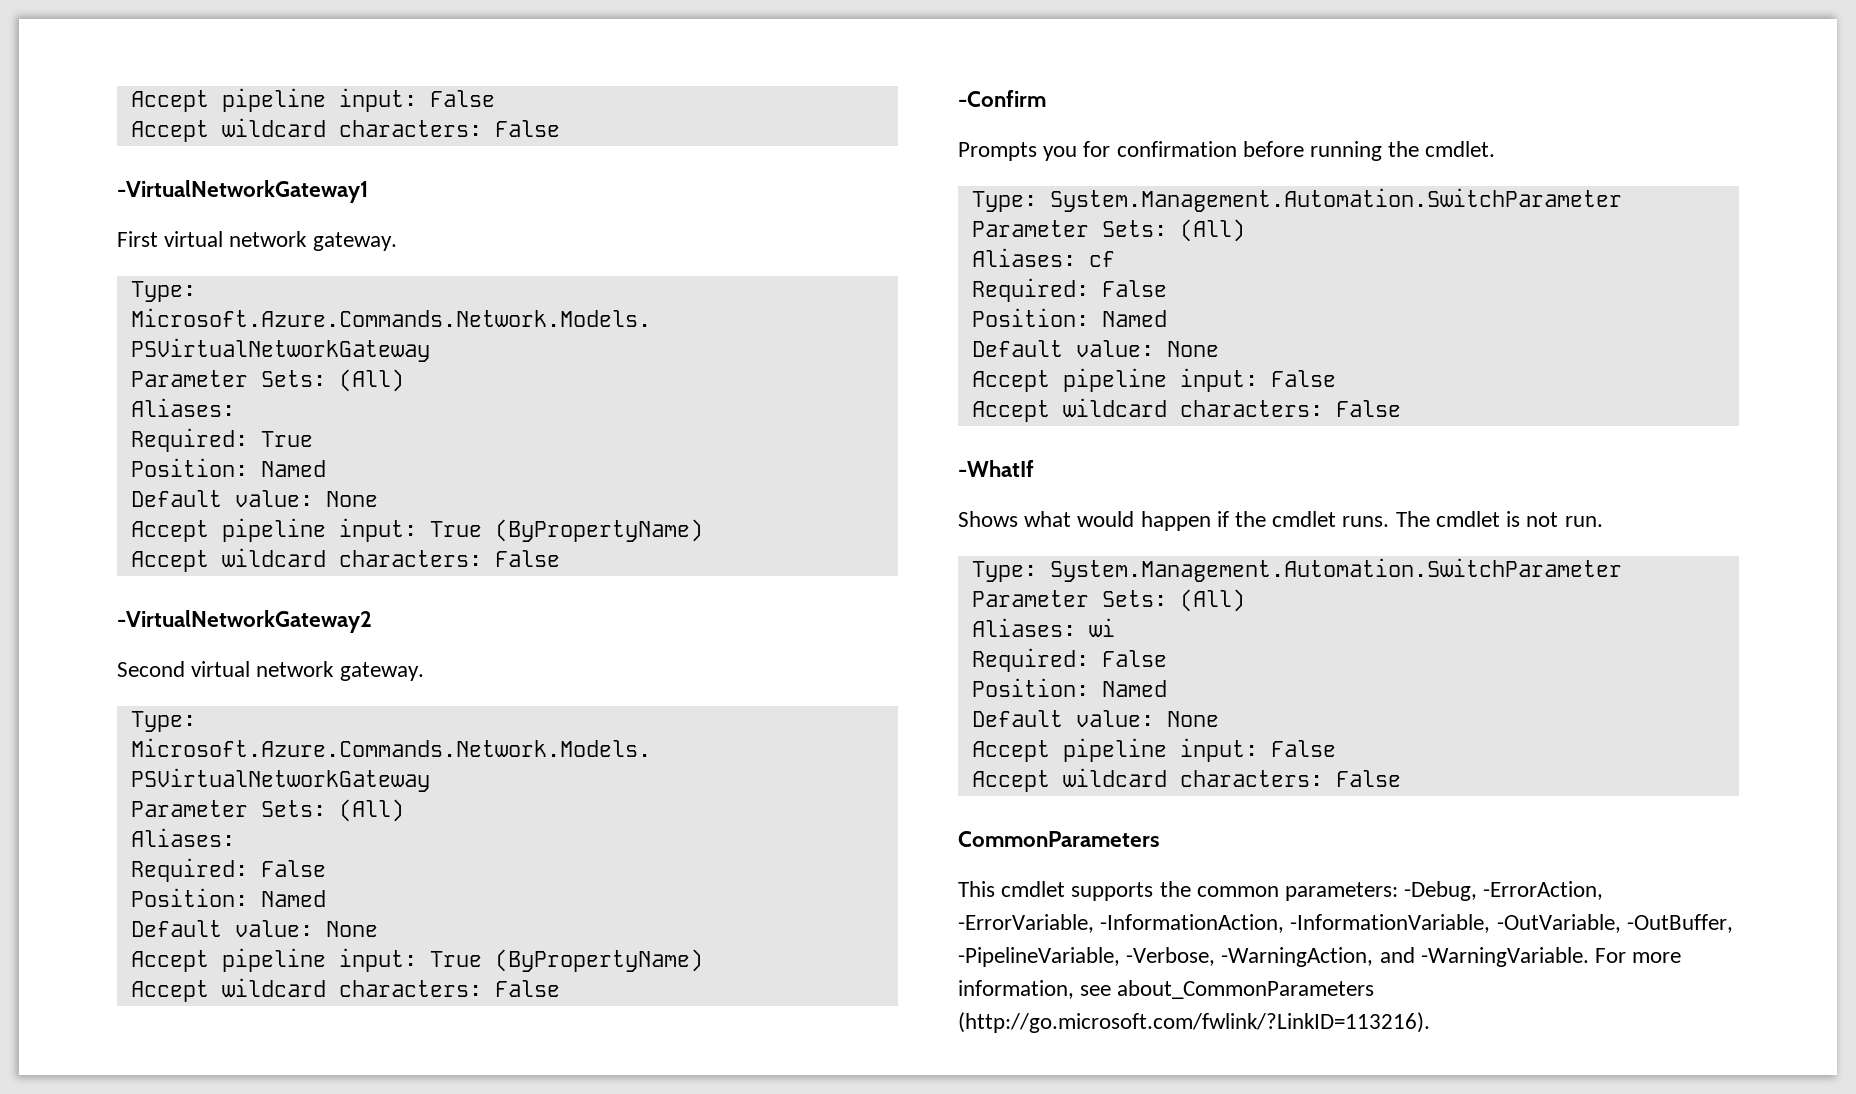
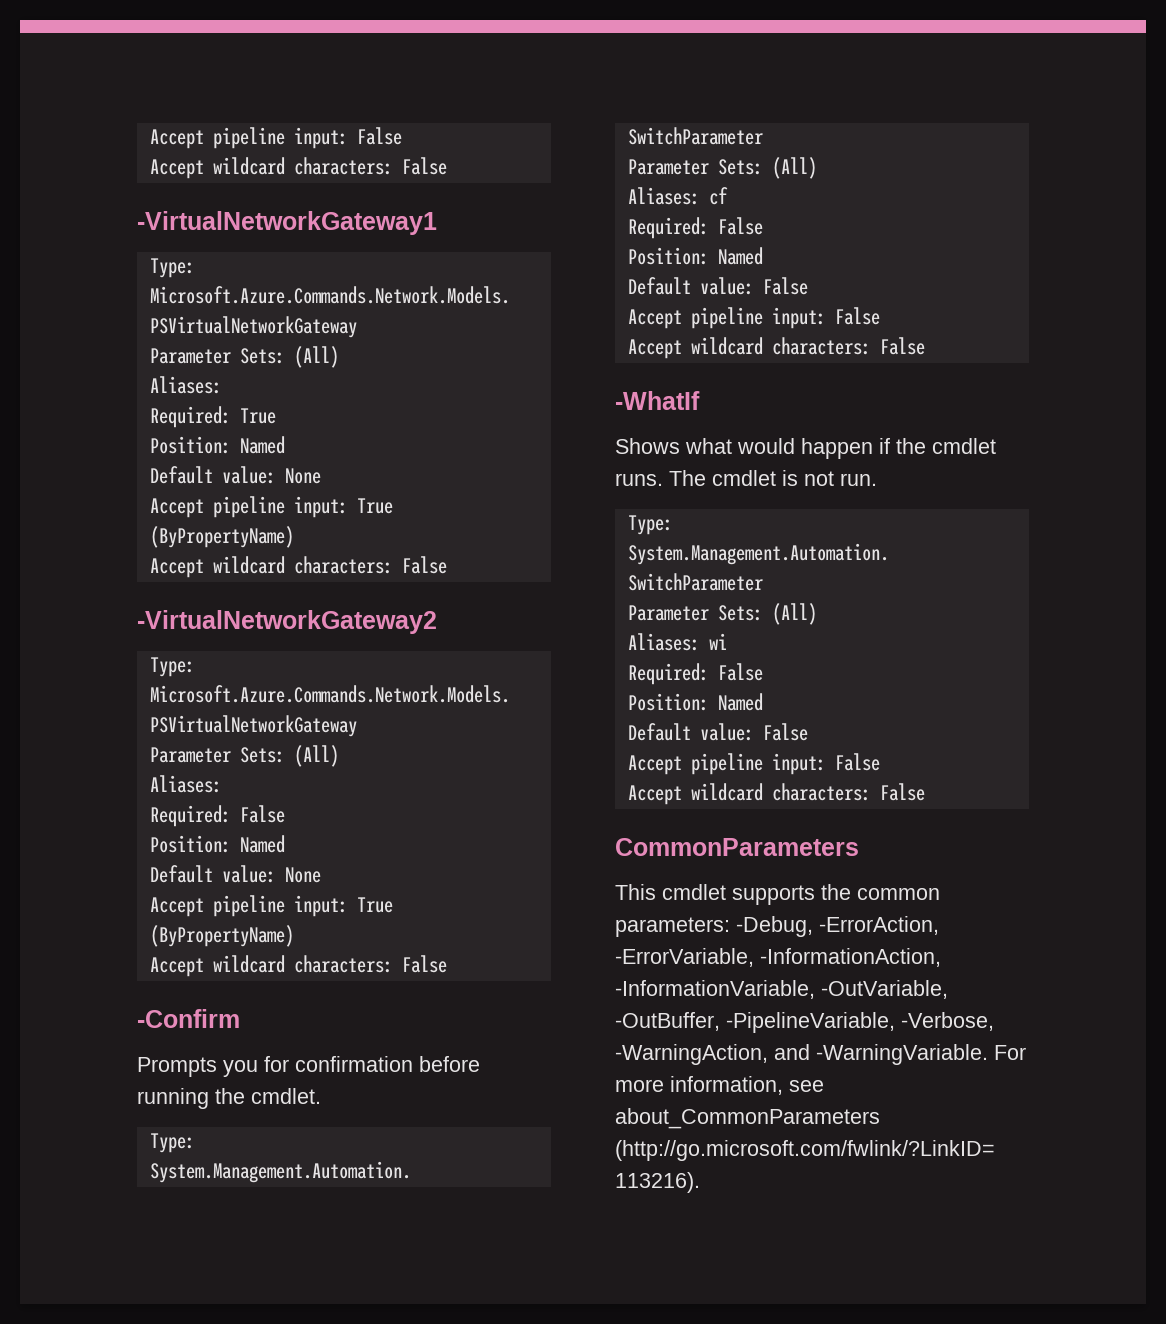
[117,231,397,251] // First virtual network gateway. -> (437, 223) none
[117,661,424,681] // Second virtual network gateway. -> (437, 622) none
[1075,340,1219,357] value: None -> [699,277,808,295] value: False
[1075,710,1219,727] value: None -> [699,723,808,741] value: False

